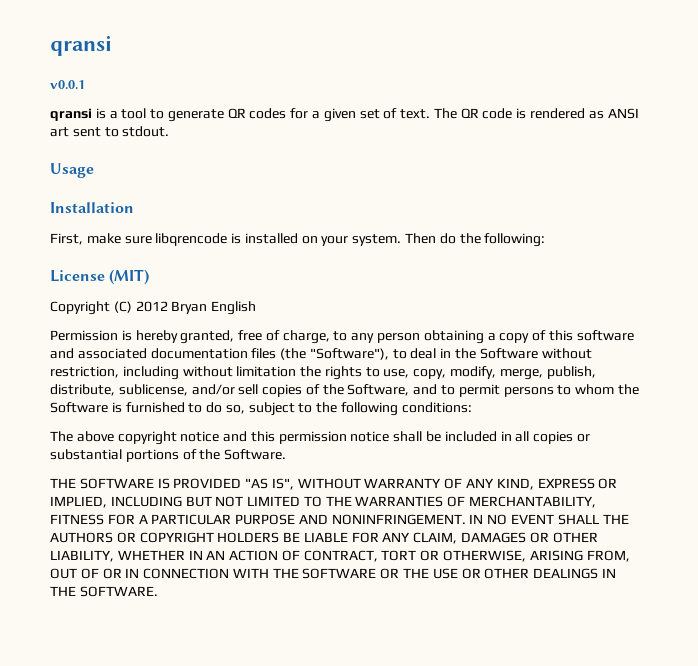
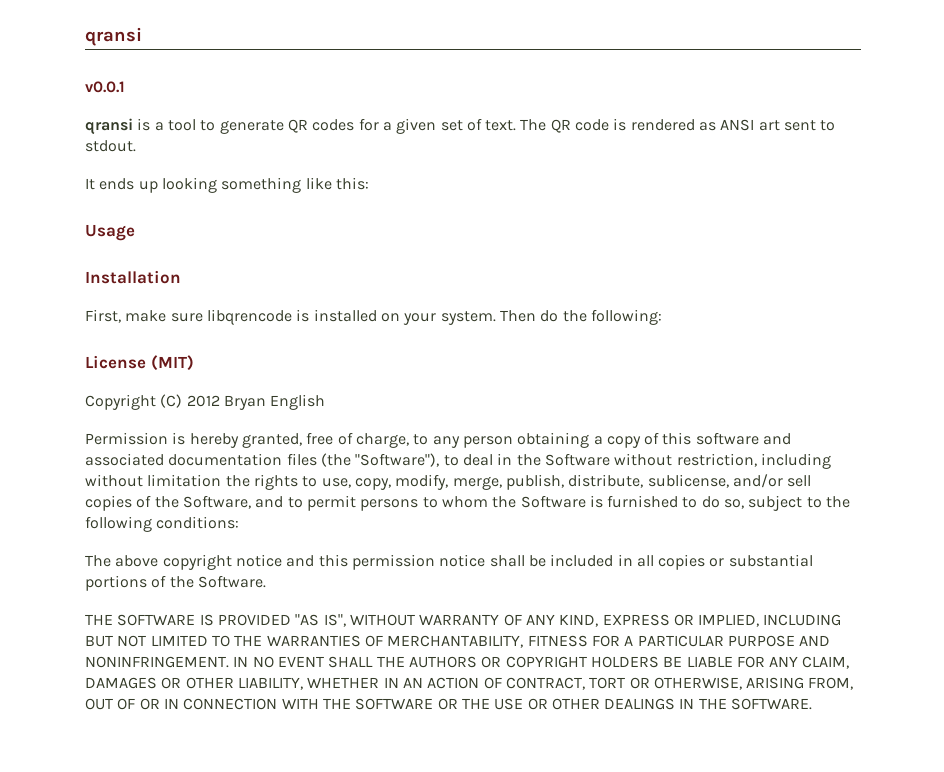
(170, 131) none -> [85,177,369,193] // It ends up looking something like this:

